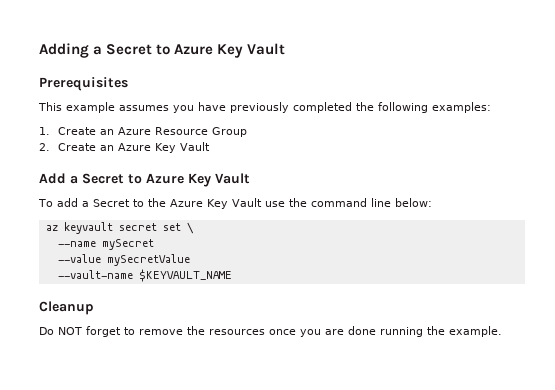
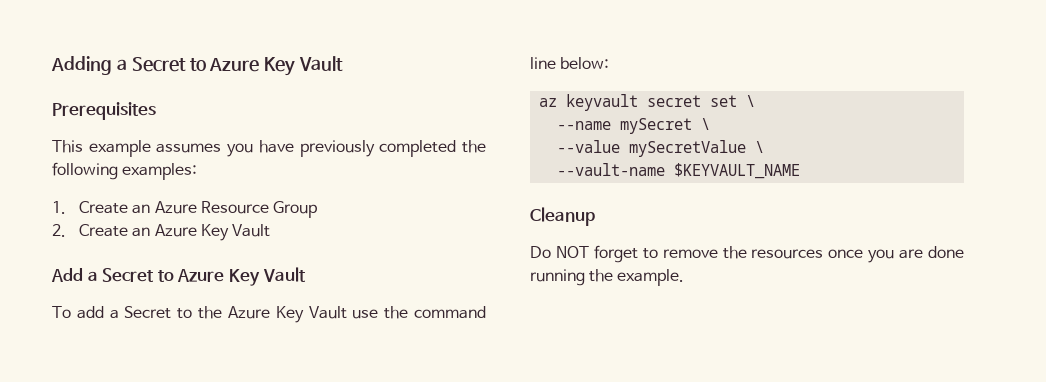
(154, 244) none -> [701,118,711,130] \
(190, 260) none -> [755,141,765,153] \

